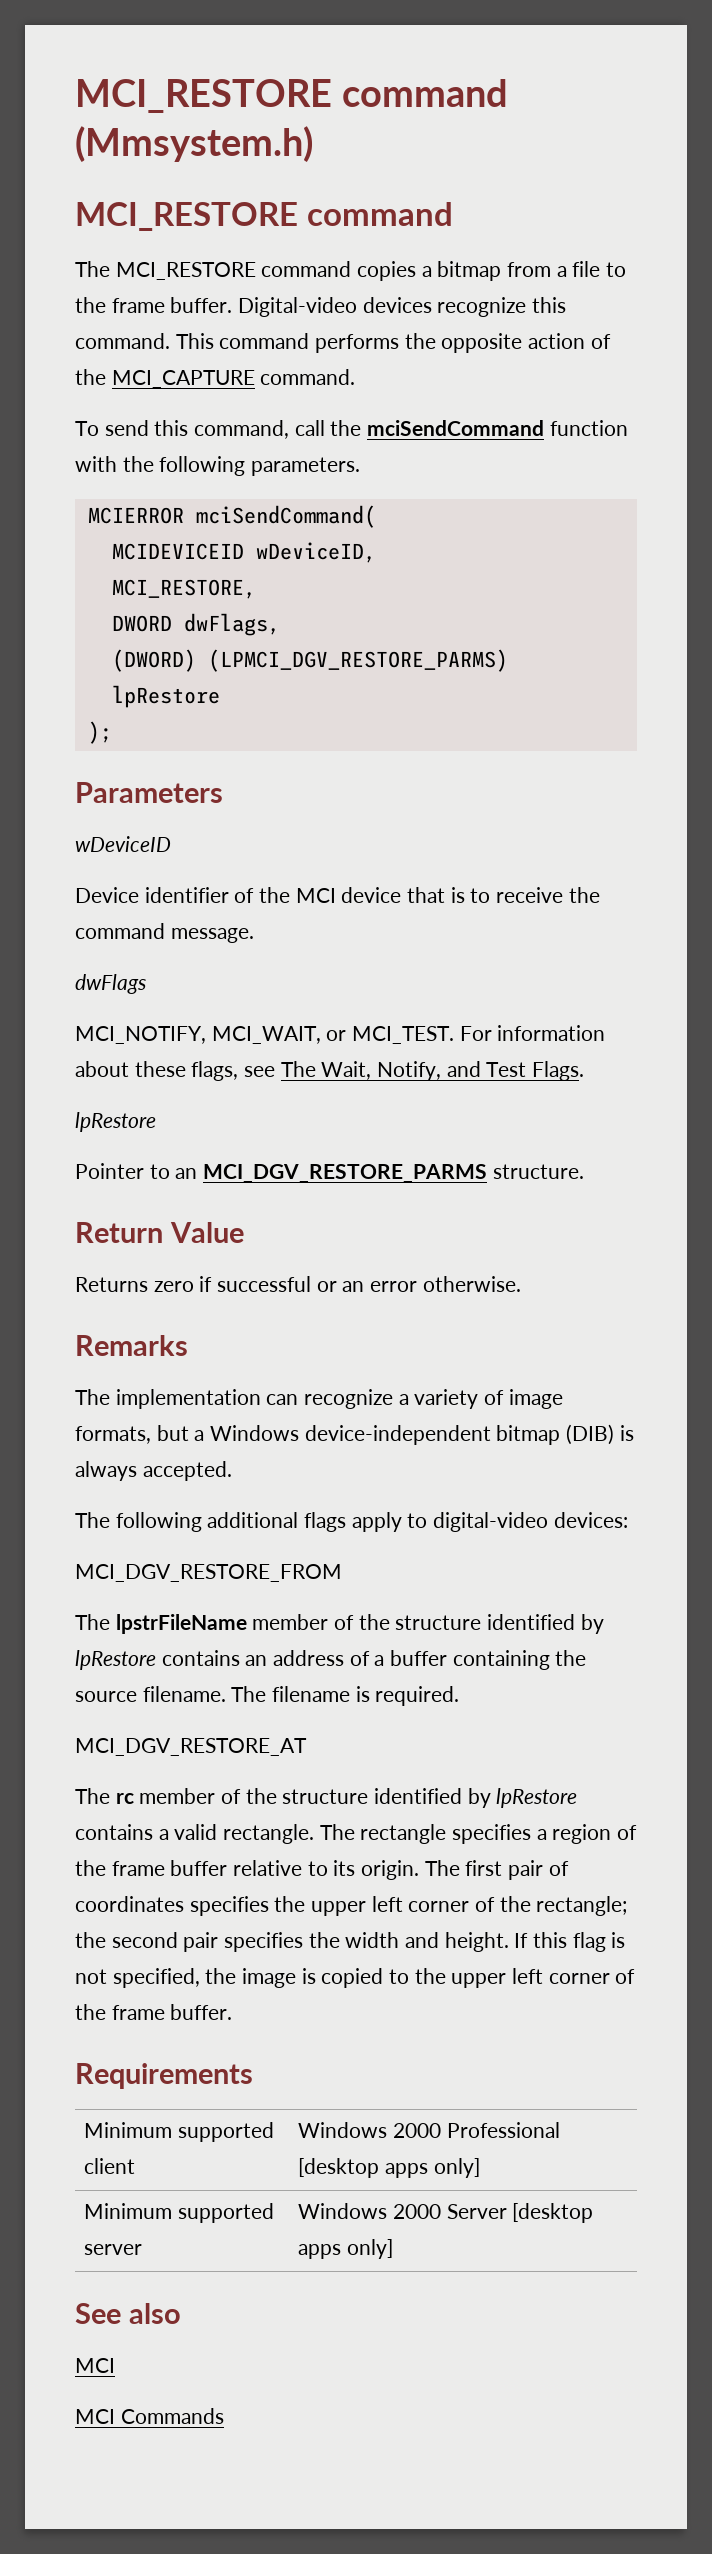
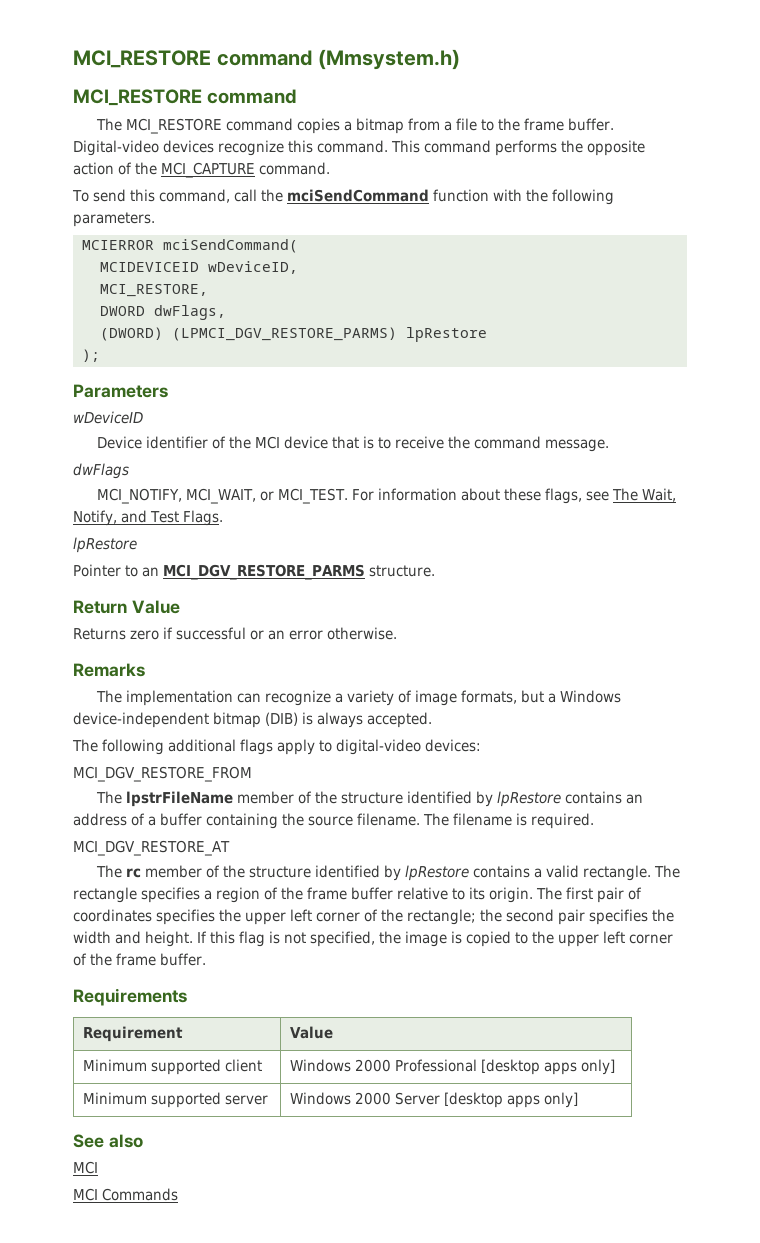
(253, 2076) none -> [82,1026,183,1042] [289,1026,333,1039] // Requirement | Value

